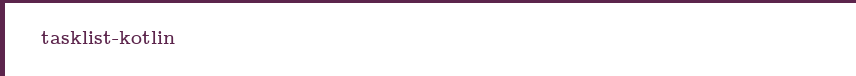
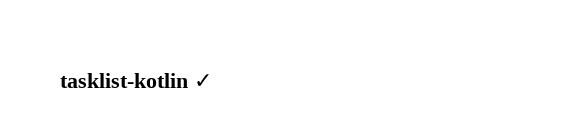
(175, 37) none -> [194,74,212,88] ✓

